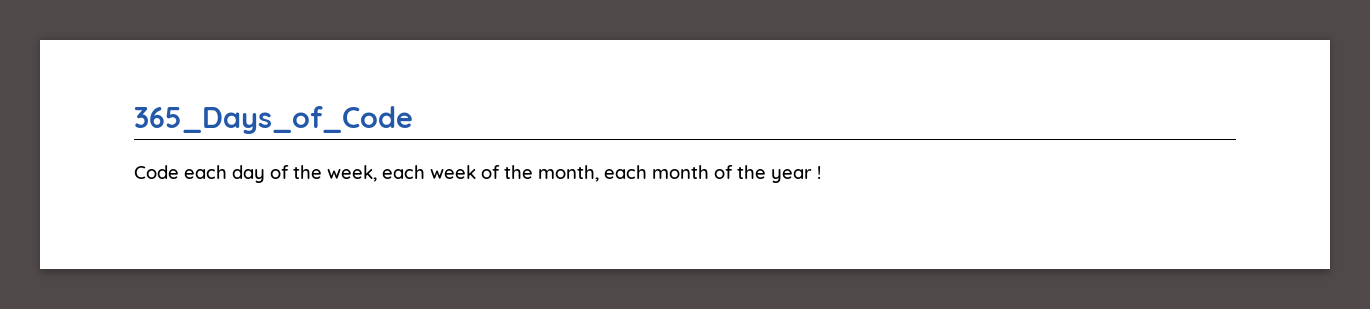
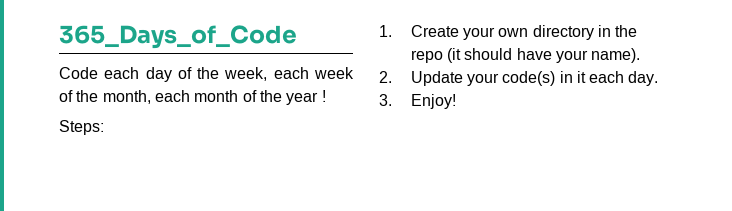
(821, 172) none -> [59,120,104,135] [379,25,638,40] [410,48,641,63] [379,71,659,86] [379,94,456,109] // Steps: // 1. Create your own directory in the repo (it should have your name). // 2. Update your code(s) in it each day. // 3. Enjoy!

